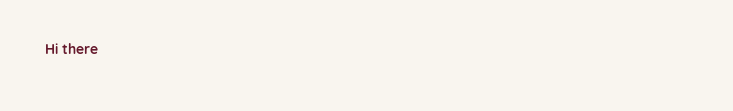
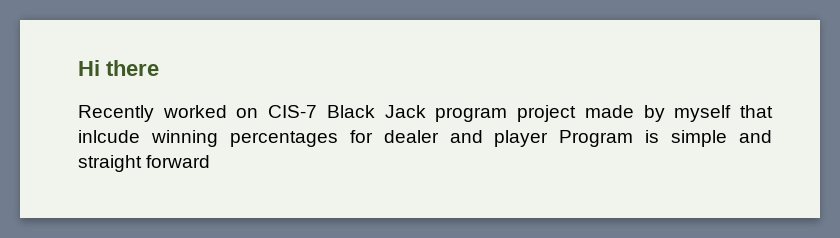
(98, 48) none -> [78,105,774,122] [78,130,772,147] [78,155,211,172] // Recently worked on CIS-7 Black Jack program project made by myself that inlcude winning percentages for dealer and player Program is simple and straight forward

